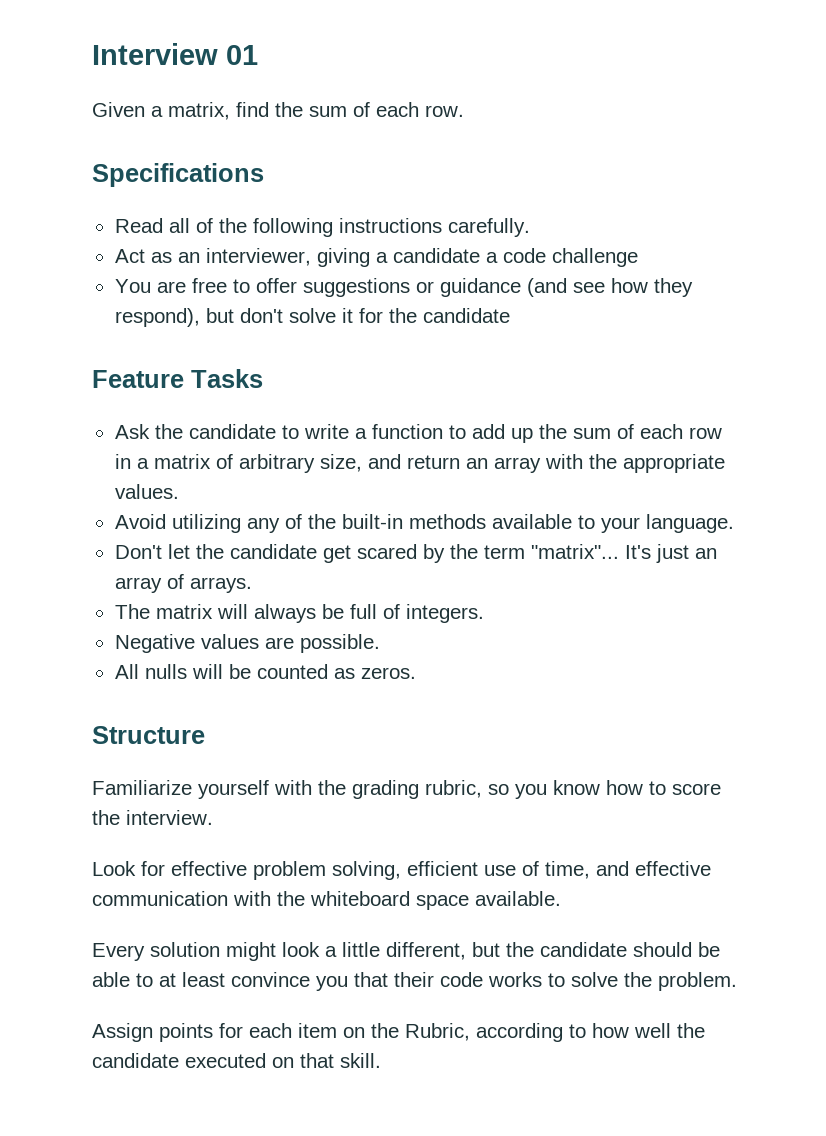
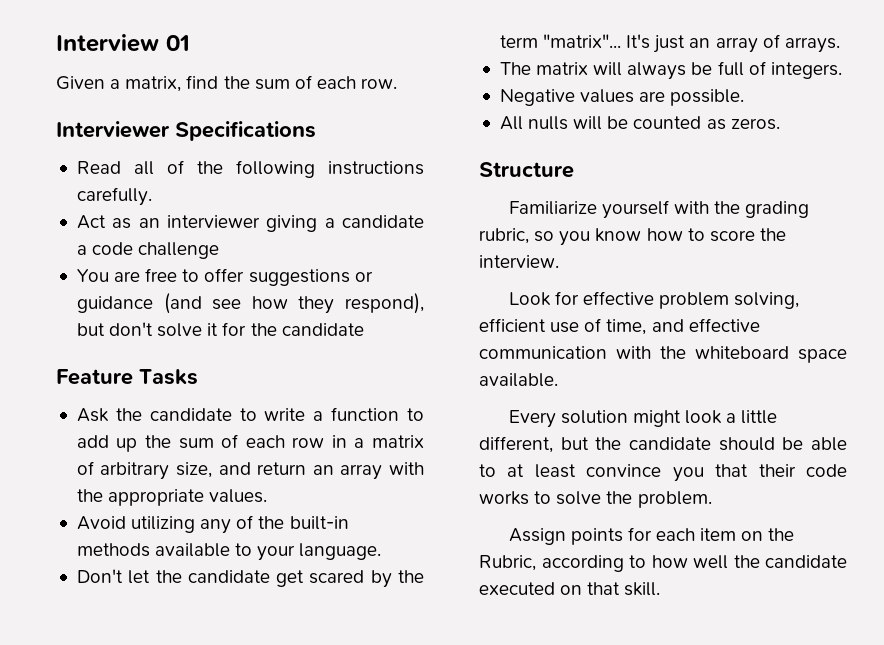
(464, 111) none -> [56,121,170,138] Interviewer
[205,248,311,266] interviewer, -> [166,215,260,228] interviewer

